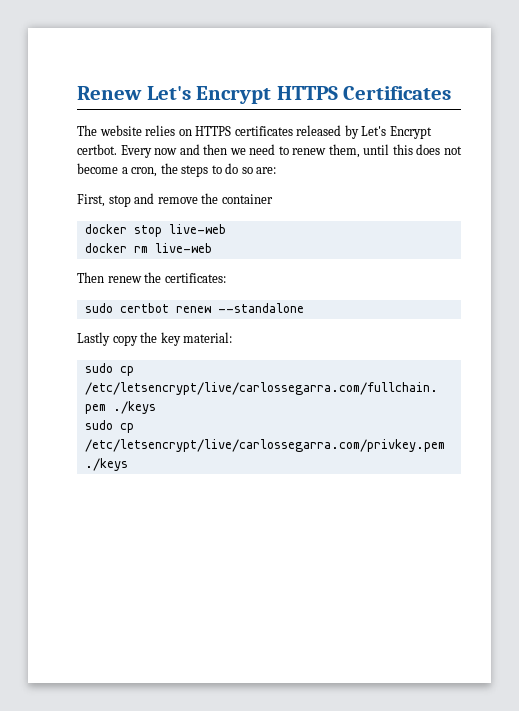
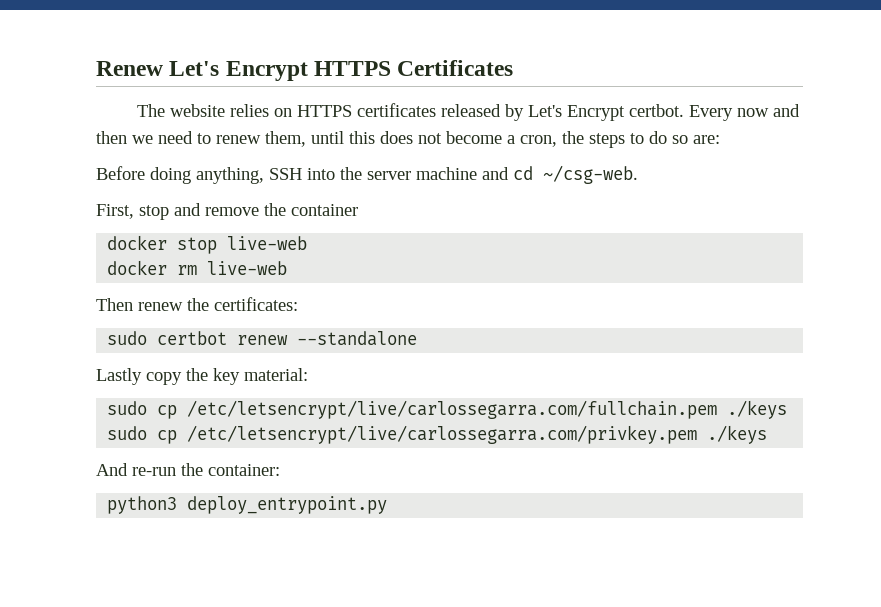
(277, 170) none -> [96,165,638,184] // Before doing anything, SSH into the server machine and cd ~/csg-web.
(128, 464) none -> [96,463,280,476] [107,496,388,514] // And re-run the container: // python3 deploy_entrypoint.py

